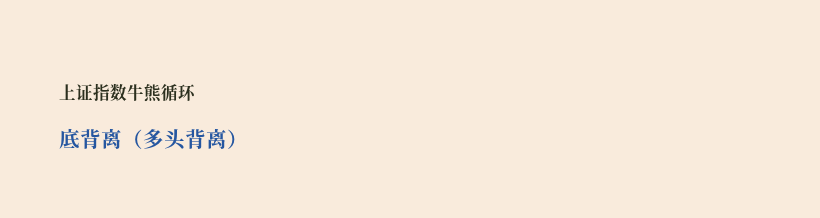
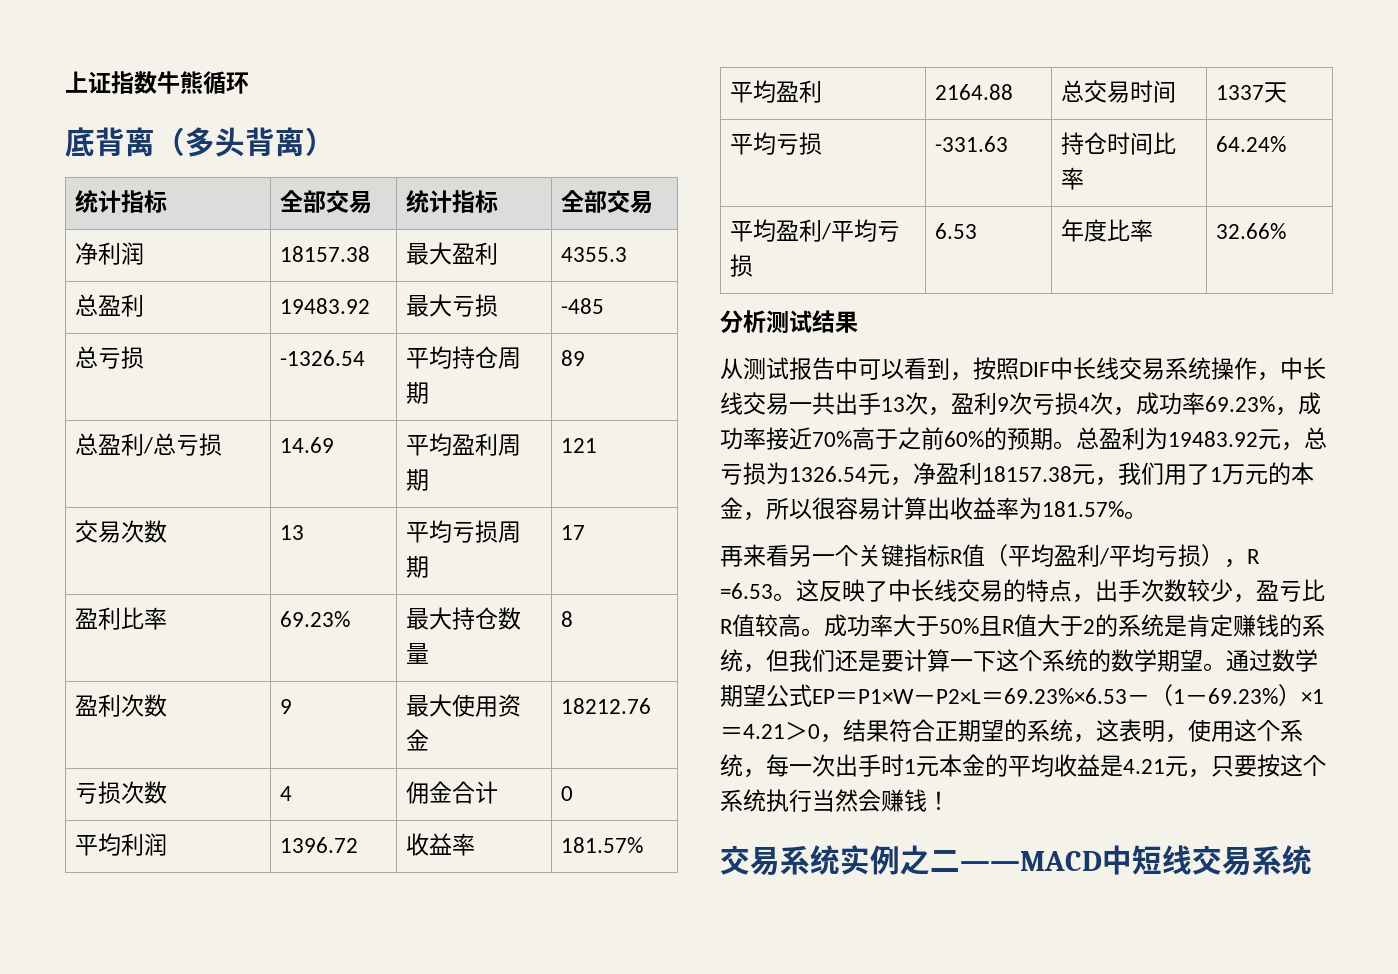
(248, 139) none -> [75,190,168,213] [280,190,373,214] [406,190,499,213] [561,190,654,214] [75,242,145,265] [280,246,371,262] [406,242,499,265] [561,247,628,262] [75,294,145,317] [280,298,371,314] [406,294,499,317] [561,298,605,314] [75,346,145,369] [280,350,366,366] [406,346,522,369] [406,382,430,404] [561,350,586,366] [75,433,223,456] [280,437,335,453] [406,433,522,456] [406,469,430,491] [561,438,598,453] [75,520,168,543] [280,525,305,540] [406,520,522,543] [406,556,430,578] [561,525,586,540] [75,607,168,630] [280,611,351,627] [406,607,522,630] [406,643,430,664] [561,611,574,627] [75,694,168,717] [280,699,293,714] [406,694,522,717] [406,729,430,751] [561,698,652,714] [75,781,168,804] [280,786,293,801] [406,781,499,804] [561,786,574,801] [75,833,168,856] [280,837,359,853] [406,833,476,856] [561,837,644,853] [730,80,823,103] [935,84,1014,100] [1061,80,1177,103] [1216,82,1288,103] [730,132,823,155] [935,136,1009,152] [1061,132,1177,155] [1061,167,1085,190] [1216,136,1287,152] [730,219,901,242] [730,254,754,277] [935,223,978,239] [1061,219,1154,242] [1216,223,1287,239] [720,310,858,333] [720,357,1326,381] [720,392,1321,416] [720,427,1327,451] [720,462,1314,486] [720,497,1147,521] [720,544,1260,568] [720,579,1325,603] [720,614,1325,637] [720,649,1318,673] [720,684,1324,707] [720,719,1303,743] [720,754,1326,778] [720,789,950,812] [720,845,1312,876] // 统计指标 | 全部交易 | 统计指标 | 全部交易 // 净利润 | 18157.38 | 最大盈利 | 4355.3 // 总盈利 | 19483.92 | 最大亏损 | -485 // 总亏损 | -1326.54 | 平均持仓周期 | 89 // 总盈利/总亏损 | 14.69 | 平均盈利周期 | 121 // 交易次数 | 13 | 平均亏损周期 | 17 // 盈利比率 | 69.23% | 最大持仓数量 | 8 // 盈利次数 | 9 | 最大使用资金 | 18212.76 // 亏损次数 | 4 | 佣金合计 | 0 // 平均利润 | 1396.72 | 收益率 | 181.57% // 平均盈利 | 2164.88 | 总交易时间 | 1337天 // 平均亏损 | -331.63 | 持仓时间比率 | 64.24% // 平均盈利/平均亏损 | 6.53 | 年度比率 | 32.66% // 分析测试结果 // 从测试报告中可以看到，按照DIF中长线交易系统操作，中长线交易一共出手13次，盈利9次亏损4次，成功率69.23%，成功率接近70%高于之前60%的预期。总盈利为19483.92元，总亏损为1326.54元，净盈利18157.38元，我们用了1万元的本金，所以很容易计算出收益率为181.57%。 // 再来看另一个关键指标R值（平均盈利/平均亏损），R =6.53。这反映了中长线交易的特点，出手次数较少，盈亏比R值较高。成功率大于50%且R值大于2的系统是肯定赚钱的系统，但我们还是要计算一下这个系统的数学期望。通过数学期望公式EP＝P1×W－P2×L＝69.23%×6.53－（1－69.23%）×1＝4.21＞0，结果符合正期望的系统，这表明，使用这个系统，每一次出手时1元本金的平均收益是4.21元，只要按这个系统执行当然会赚钱！ // 交易系统实例之二——MACD中短线交易系统

